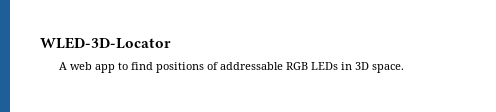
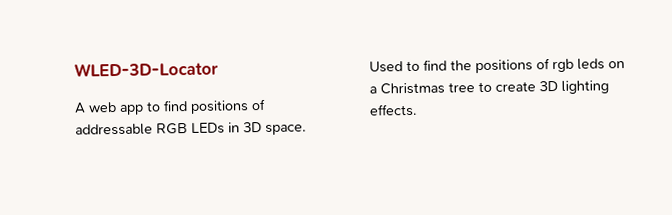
(404, 68) none -> [369,58,625,74] [369,80,609,95] [369,103,417,117] Used to find the positions of rgb leds on a Christmas tree to create 3D lighting effects.

